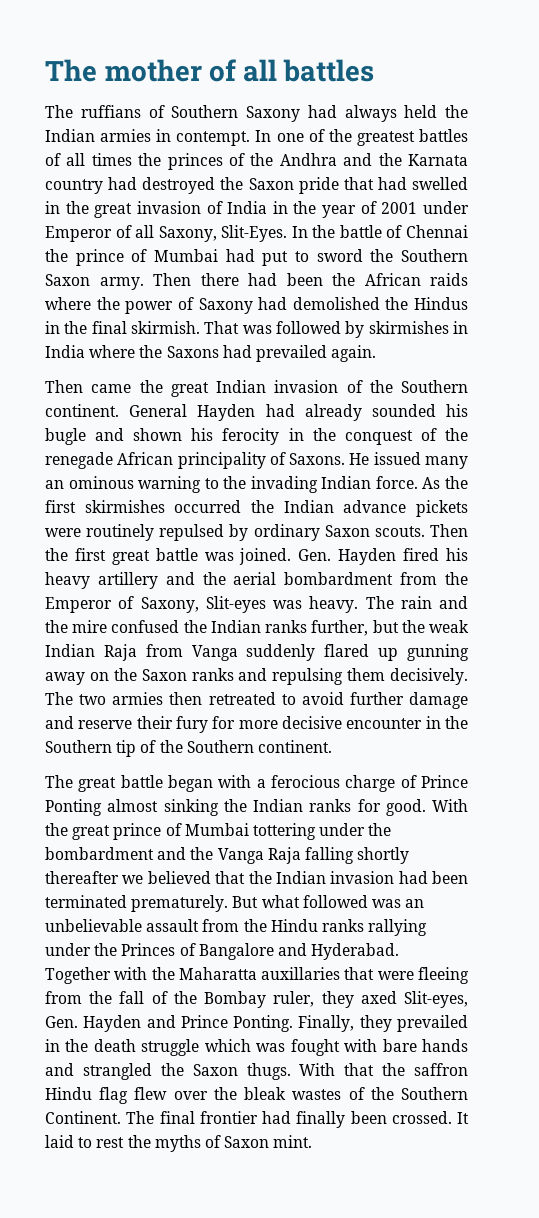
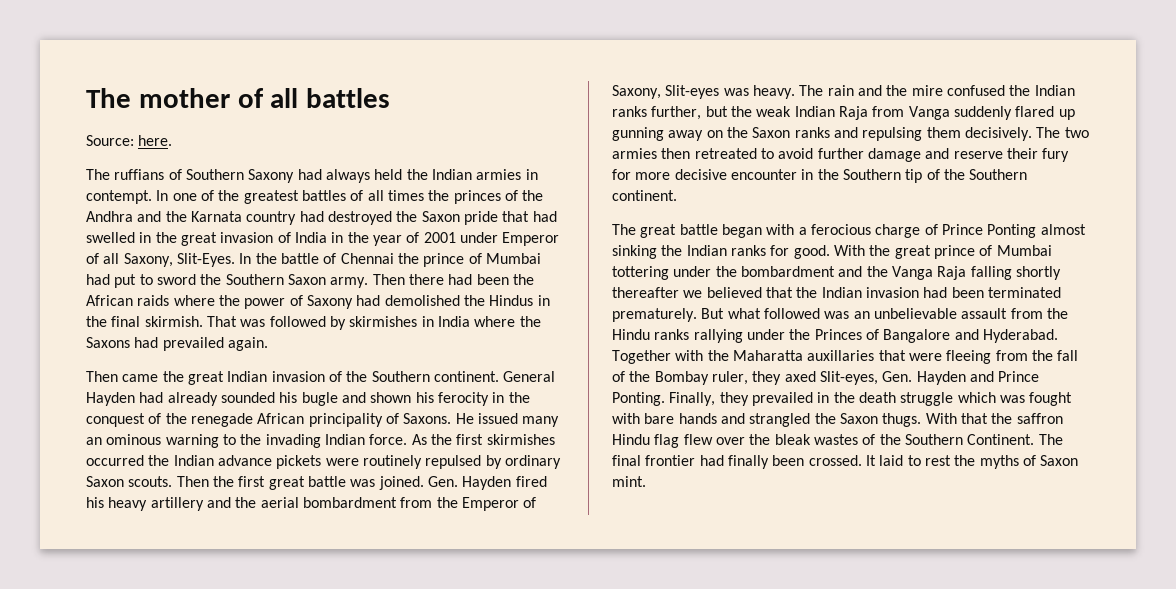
(375, 70) none -> [86,135,173,146] // Source: here.

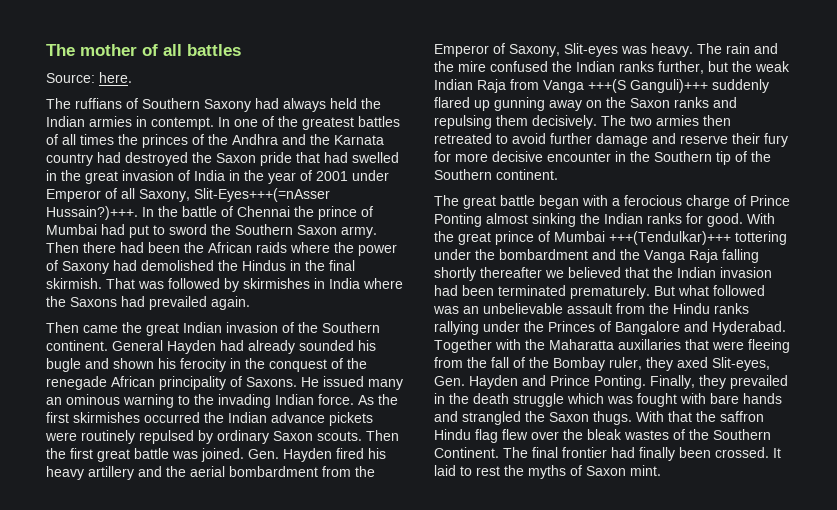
[176,253,235,267] Slit-Eyes. -> [194,188,330,202] [46,206,138,220] Slit-Eyes+++(=nAsser Hussain?)+++.
(950, 113) none -> [588,79,708,93] +++(S Ganguli)+++
(1052, 250) none -> [609,231,731,245] +++(Tendulkar)+++

